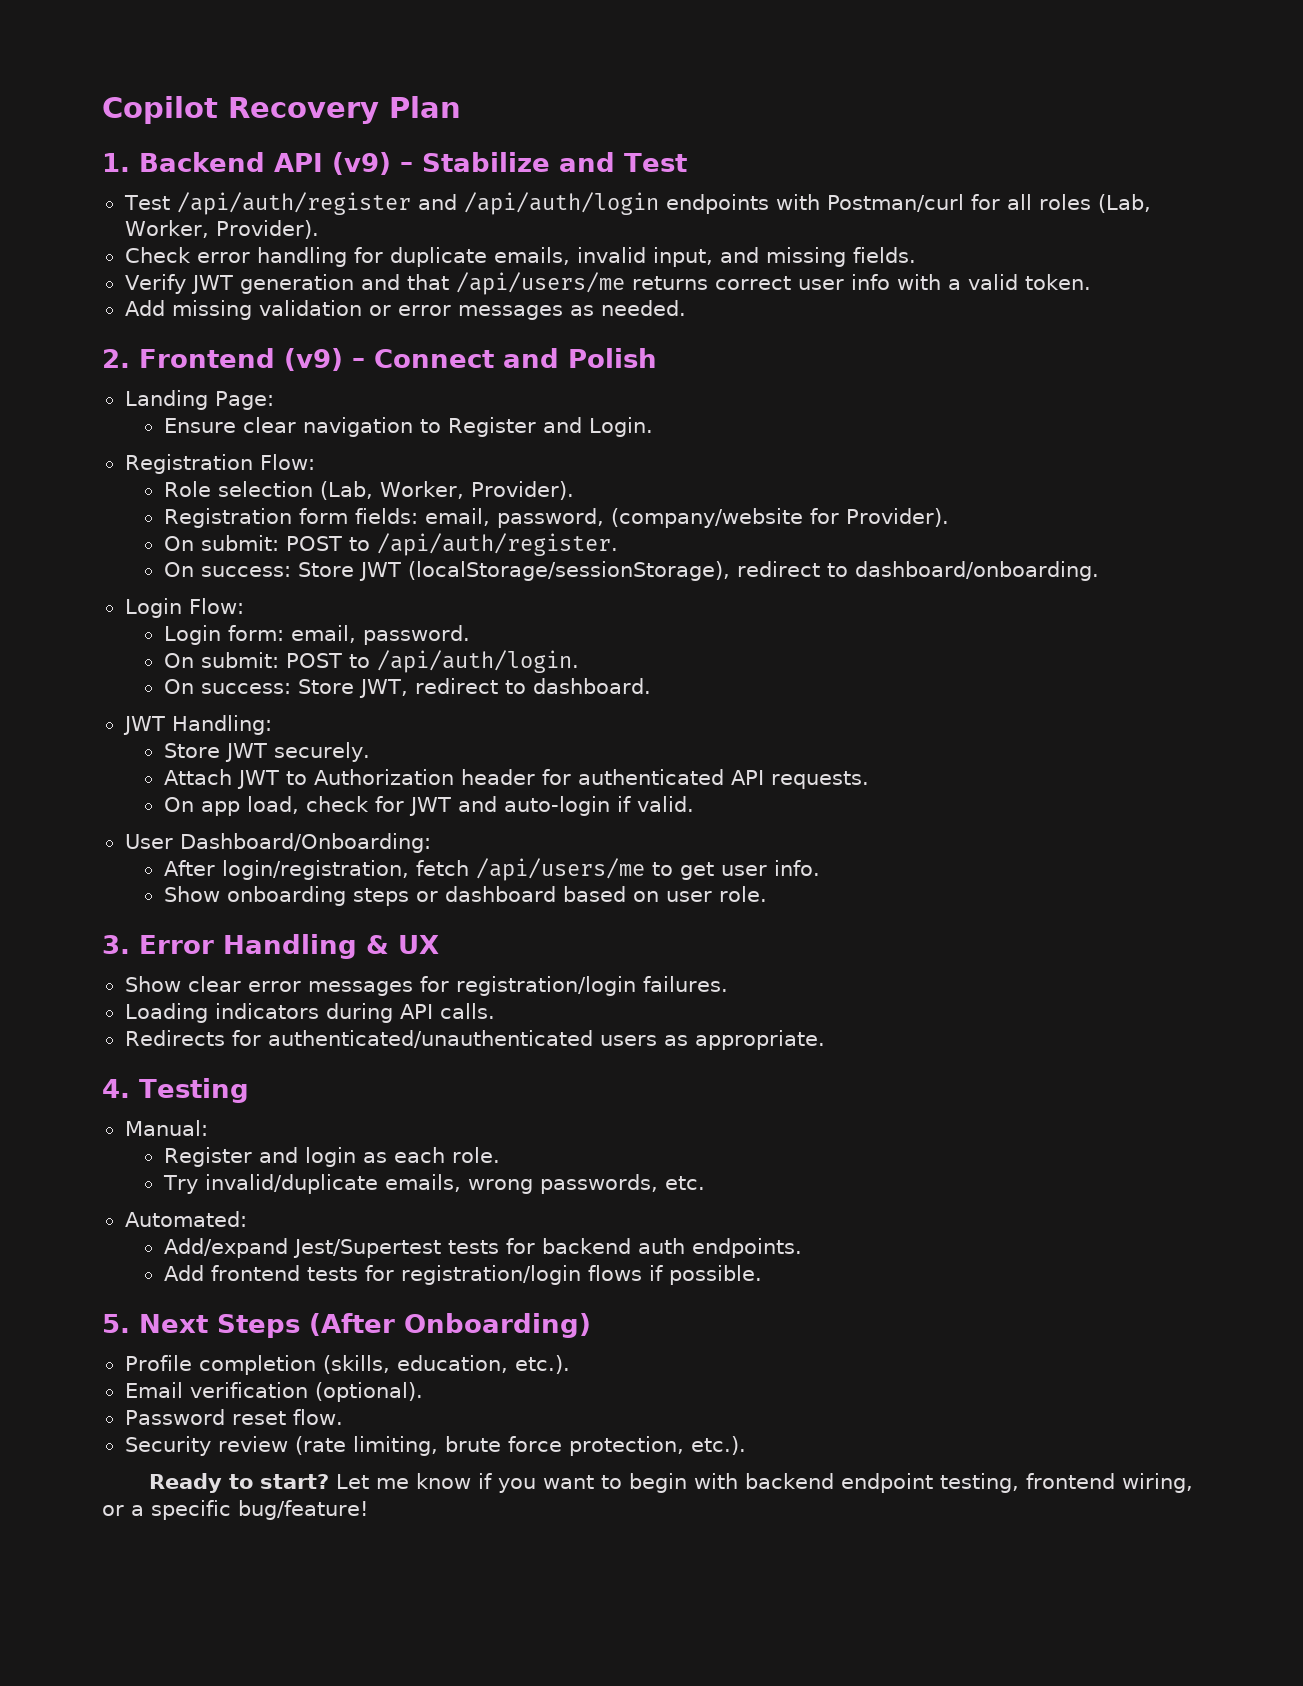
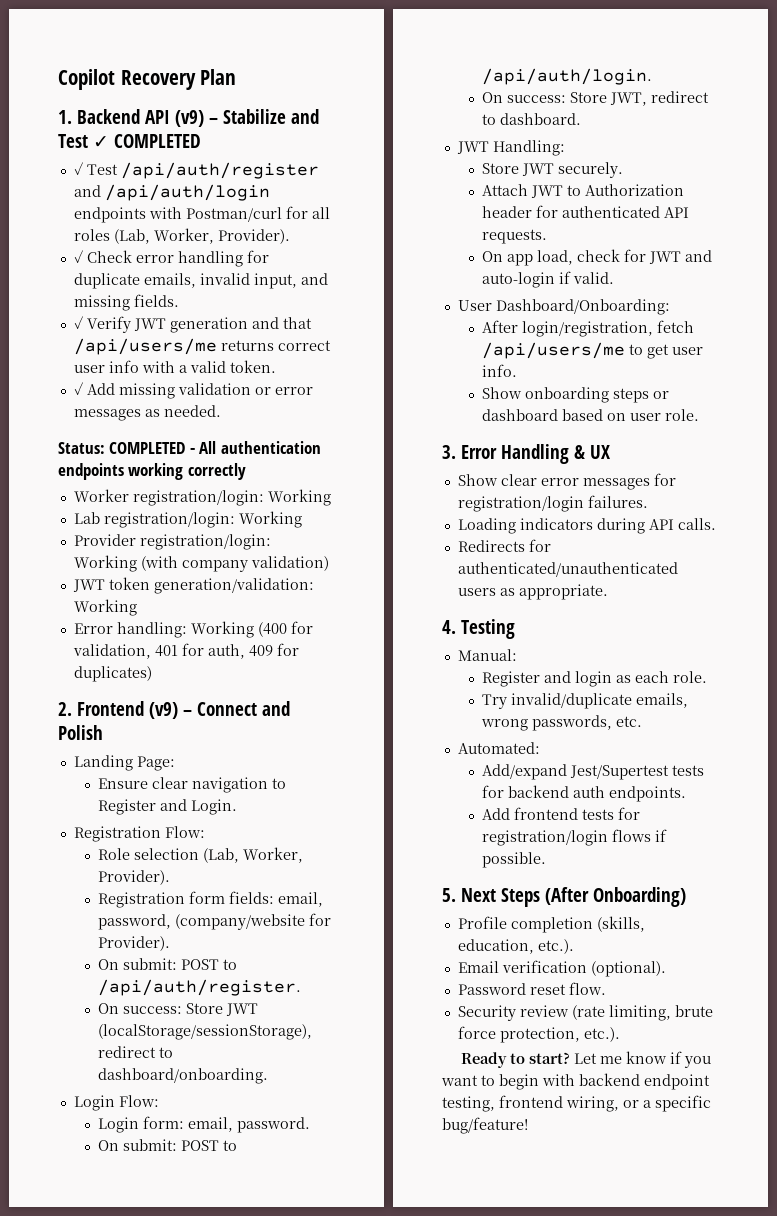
(687, 162) // -> [93,134,201,148] [73,162,83,175] ✓ COMPLETED // ✓
(319, 229) none -> [73,250,83,263] ✓
(916, 255) none -> [73,316,83,329] ✓
(1091, 282) none -> [73,382,83,395] ✓
(686, 308) none -> [58,441,321,454] [58,463,246,480] [73,489,331,506] [73,511,302,528] [73,534,271,550] [73,555,329,572] [72,577,314,594] [73,599,137,616] [73,621,313,638] [72,643,299,659] [73,666,152,682] // Status: COMPLETED - All authentication endpoints working correctly // Worker registration/login: Working // Lab registration/login: Working // Provider registration/login: Working (with company validation) // JWT token generation/validation: Working // Error handling: Working (400 for validation, 401 for auth, 409 for duplicates)

